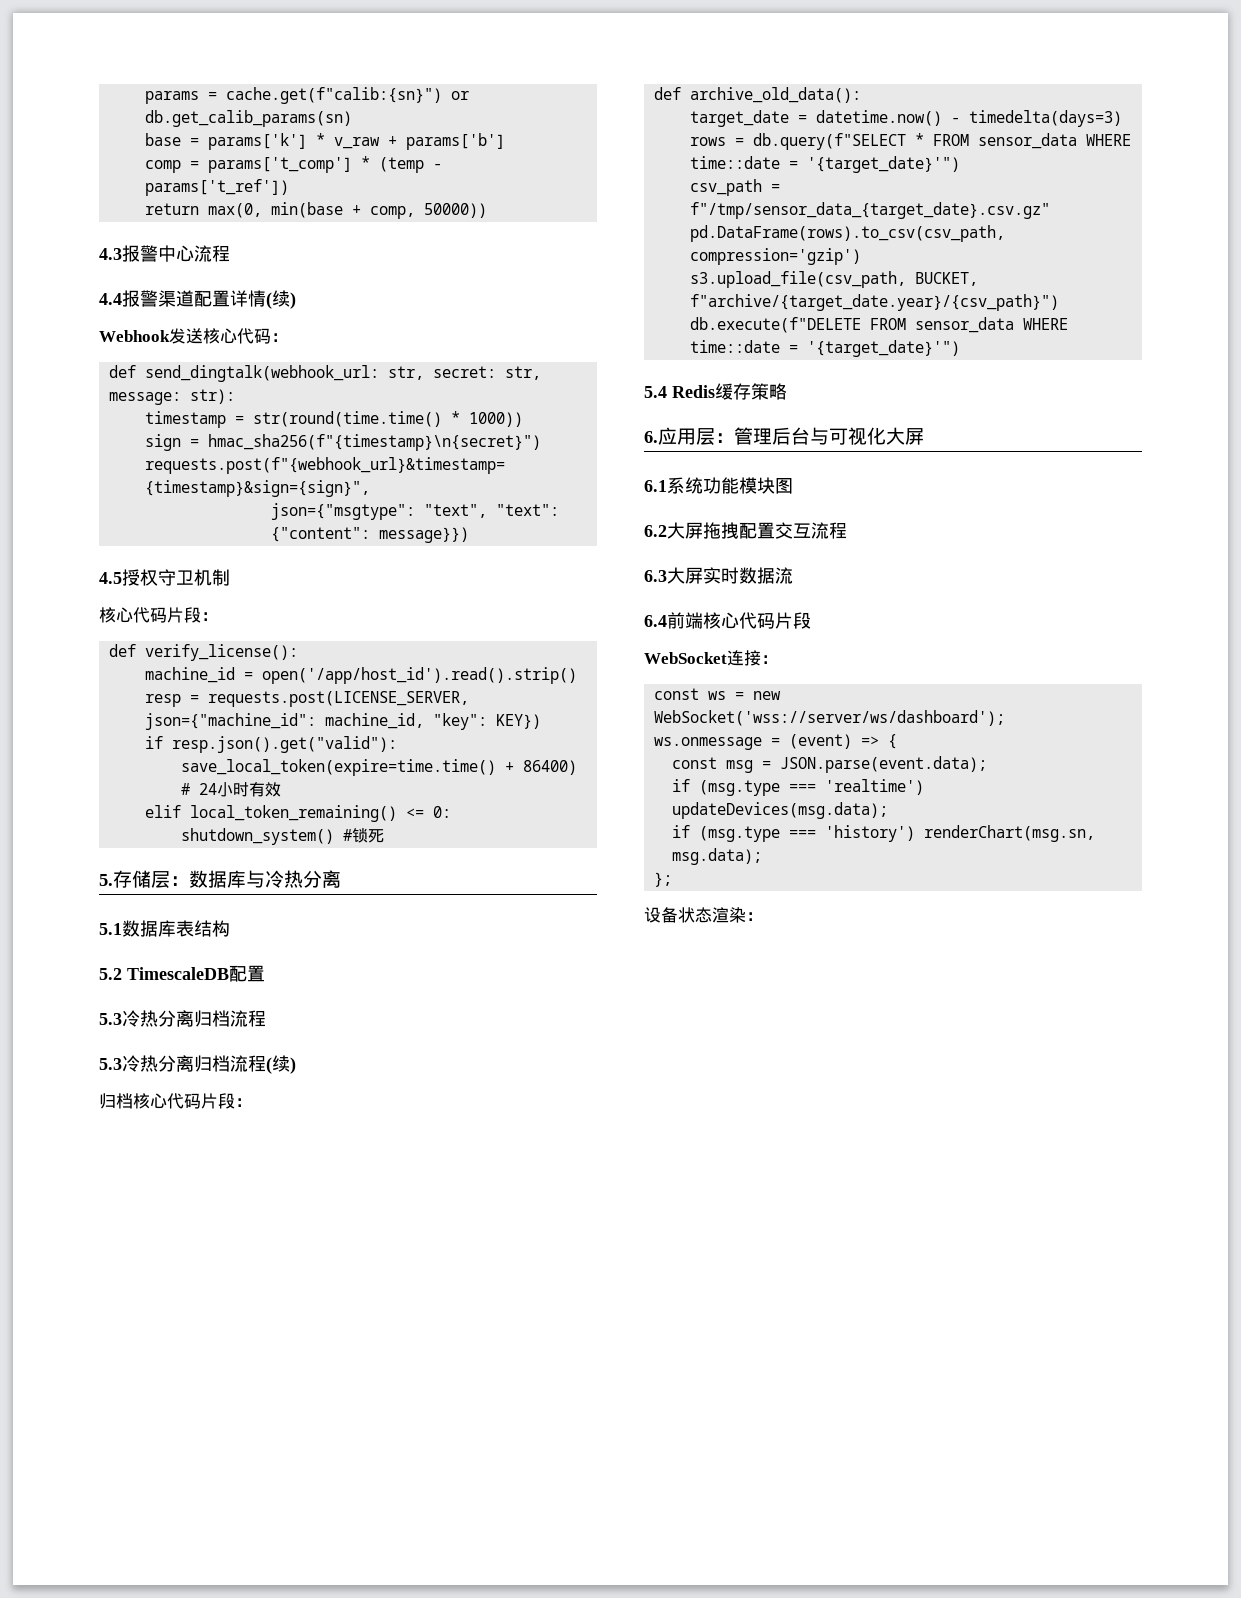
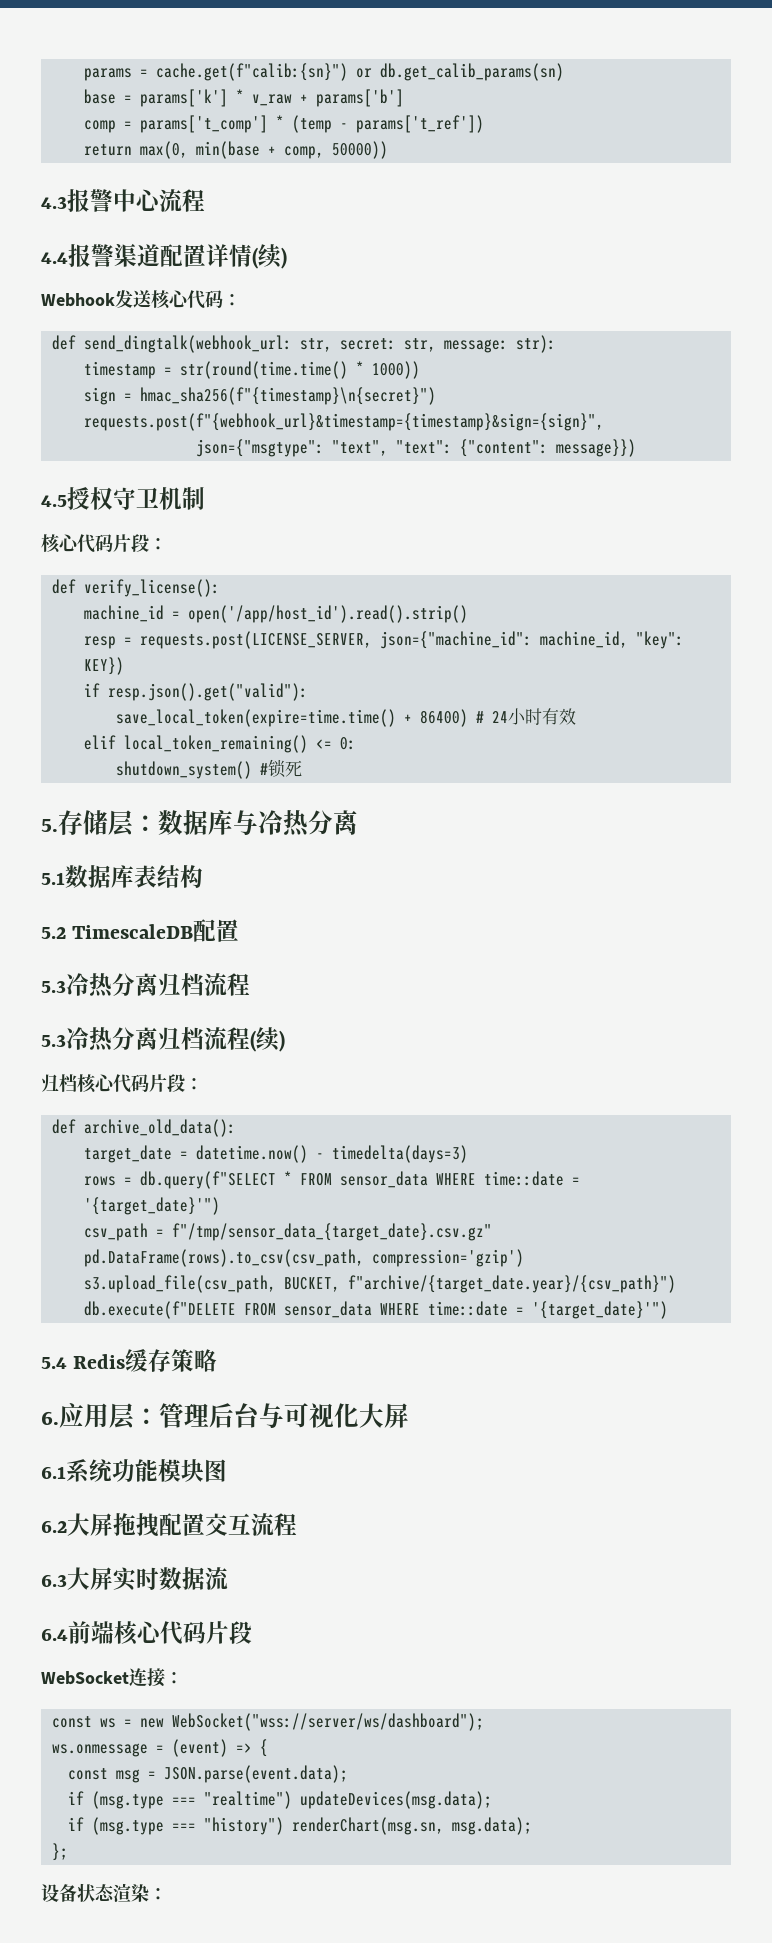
[654,710,1006,726] WebSocket('wss://server/ws/dashboard'); -> [171,1713,484,1731] WebSocket("wss://server/ws/dashboard");
[825,779,925,795] 'realtime') -> [203,1791,292,1809] "realtime")
[825,825,916,842] 'history') -> [203,1817,284,1835] "history")

